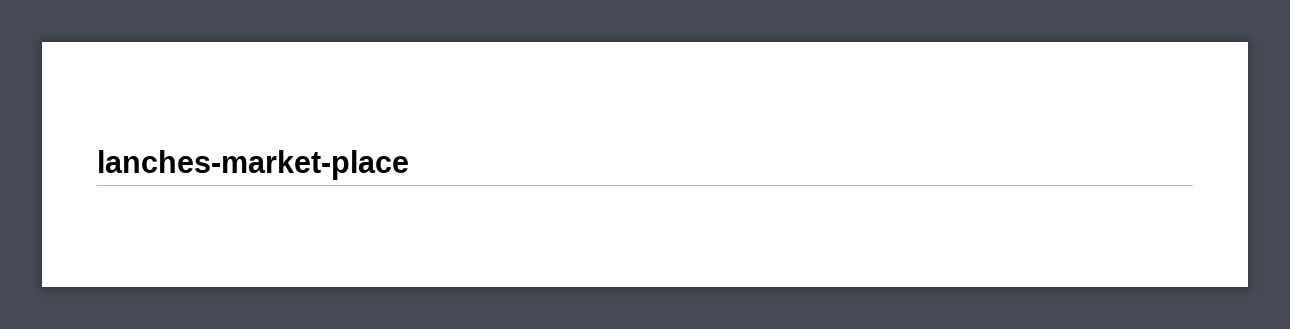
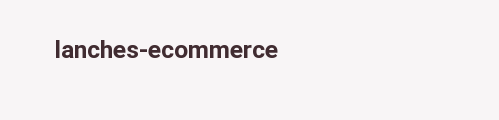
[97,150,409,180] lanches-market-place -> [54,40,278,58] lanches-ecommerce

